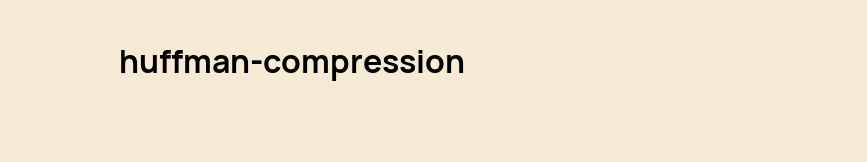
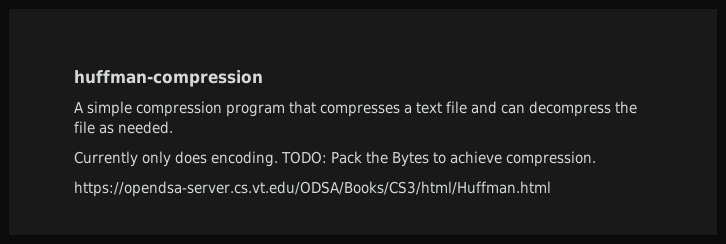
(465, 65) none -> [74,101,637,117] [74,121,173,134] [74,151,596,167] [74,181,551,197] // A simple compression program that compresses a text file and can decompress the file as needed. // Currently only does encoding. TODO: Pack the Bytes to achieve compression. // https://opendsa-server.cs.vt.edu/ODSA/Books/CS3/html/Huffman.html

